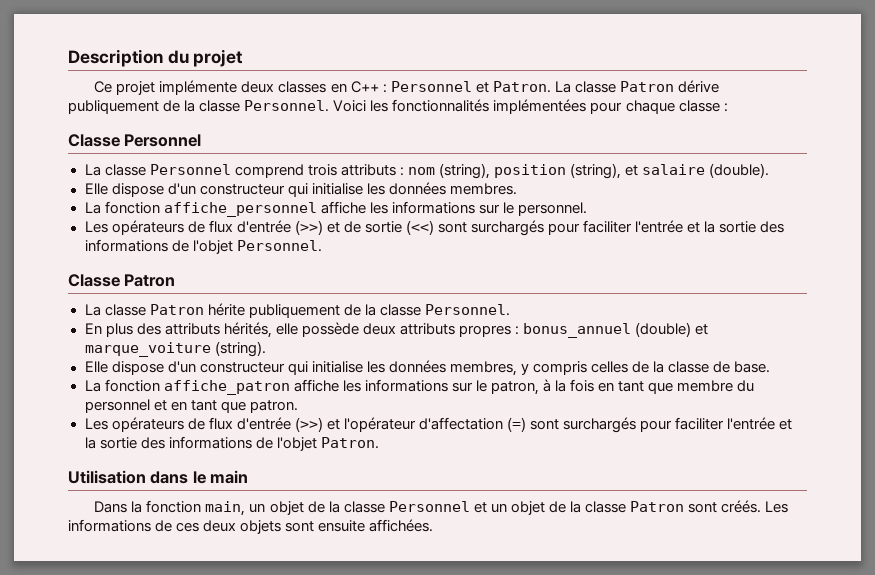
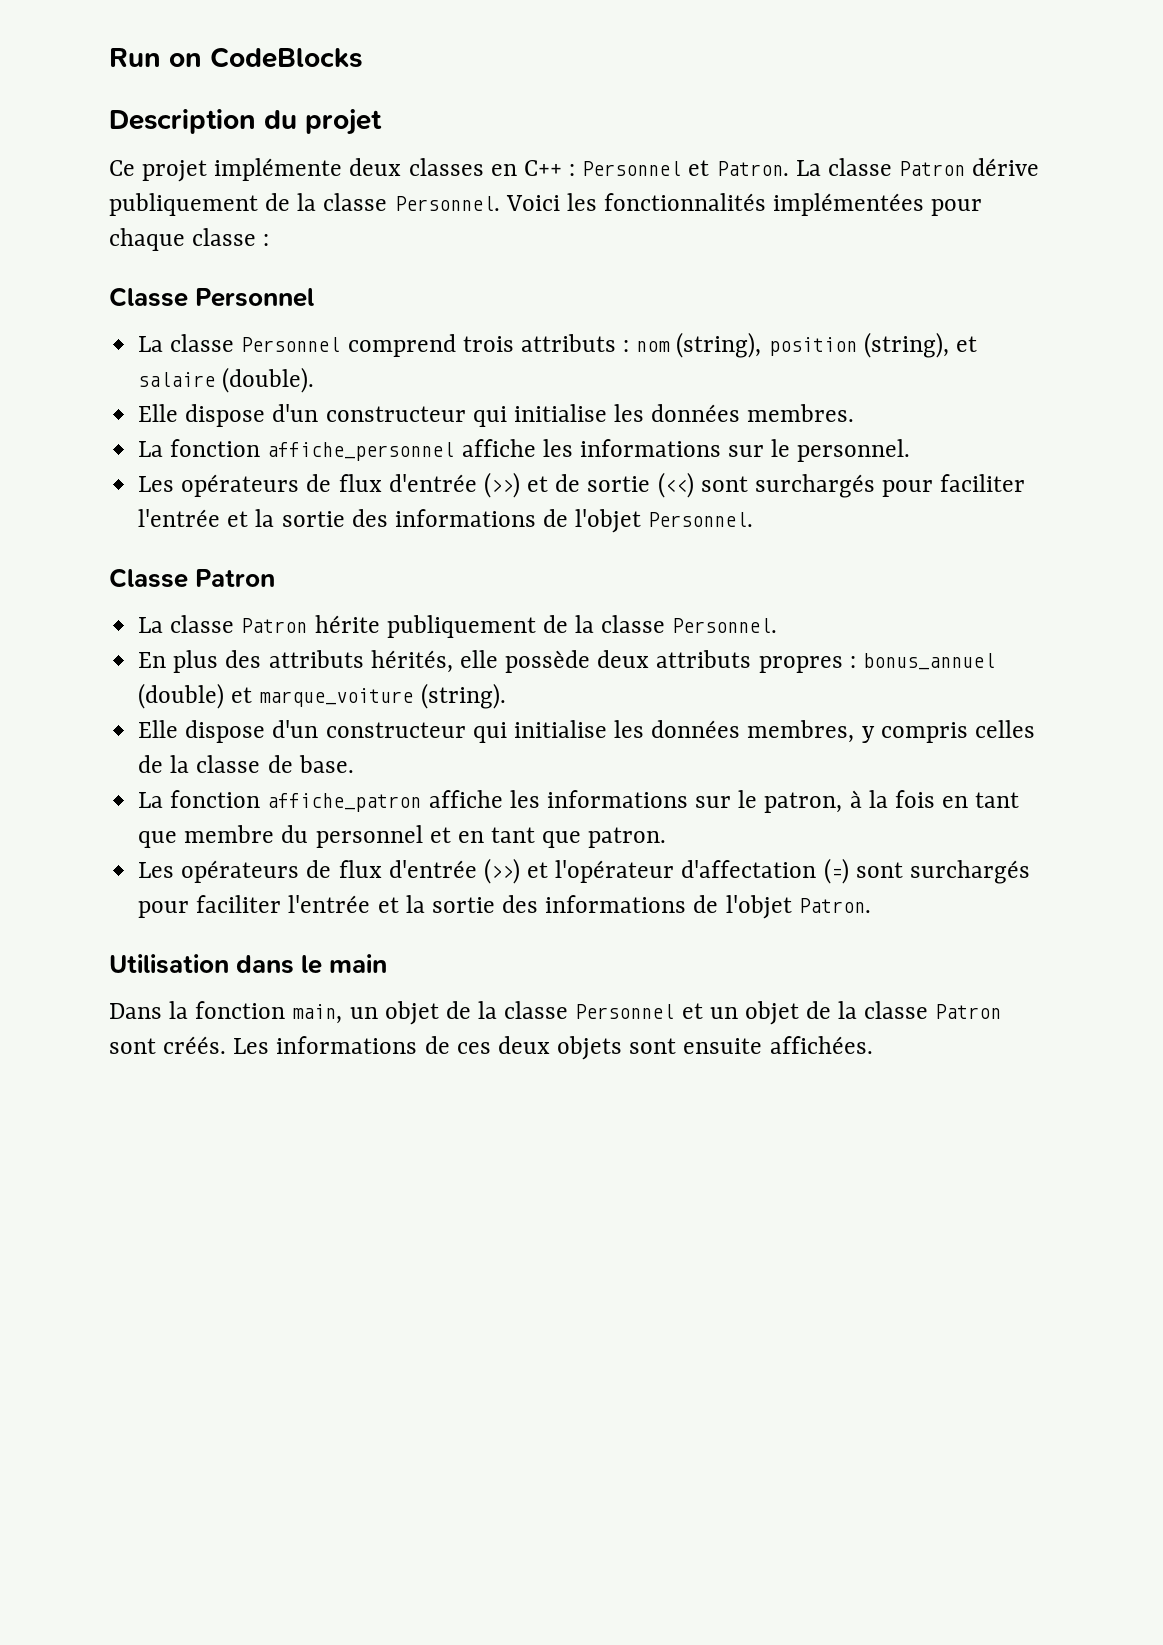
(68, 58) none -> [109,47,362,68] Run on CodeBlocks //

